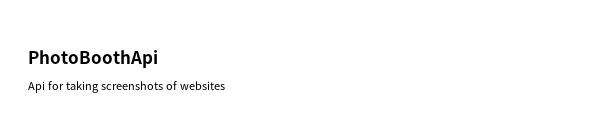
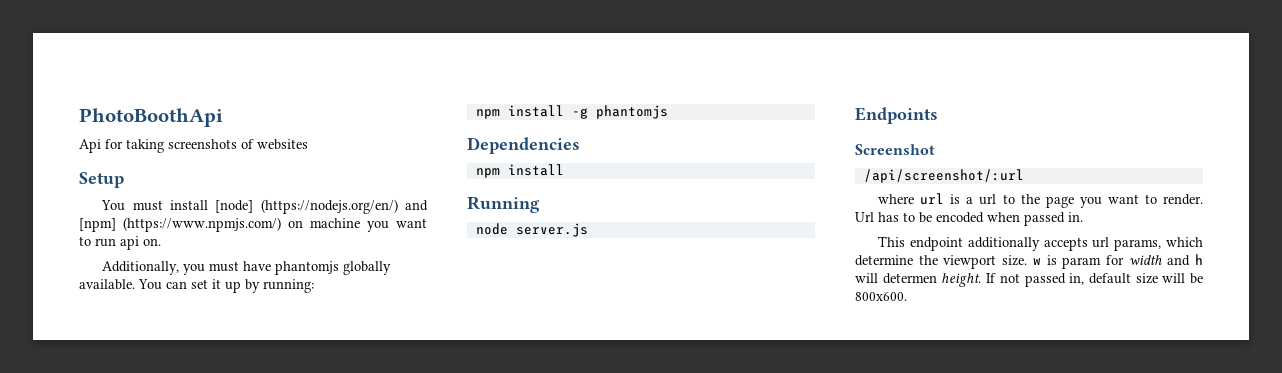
(225, 85) none -> [79,172,124,188] [101,199,429,214] [79,217,427,232] [79,236,161,250] [102,261,392,275] [79,279,314,293] [475,105,668,119] [467,137,580,154] [475,164,564,178] [467,196,540,213] [475,223,588,237] [855,107,938,124] [855,144,935,155] [863,169,1024,183] [878,193,1203,208] [855,212,1083,226] [878,236,1203,251] [855,254,1203,269] [855,273,1203,287] [855,292,907,301] // Setup // You must install [node] (https://nodejs.org/en/) and [npm] (https://www.npmjs.com/) on machine you want to run api on. // Additionally, you must have phantomjs globally available. You can set it up by running: // npm install -g phantomjs // Dependencies // npm install // Running // node server.js // Endpoints // Screenshot // /api/screenshot/:url // where url is a url to the page you want to render. Url has to be encoded when passed in. // This endpoint additionally accepts url params, which determine the viewport size. w is param for width and h will determen height. If not passed in, default size will be 800x600.

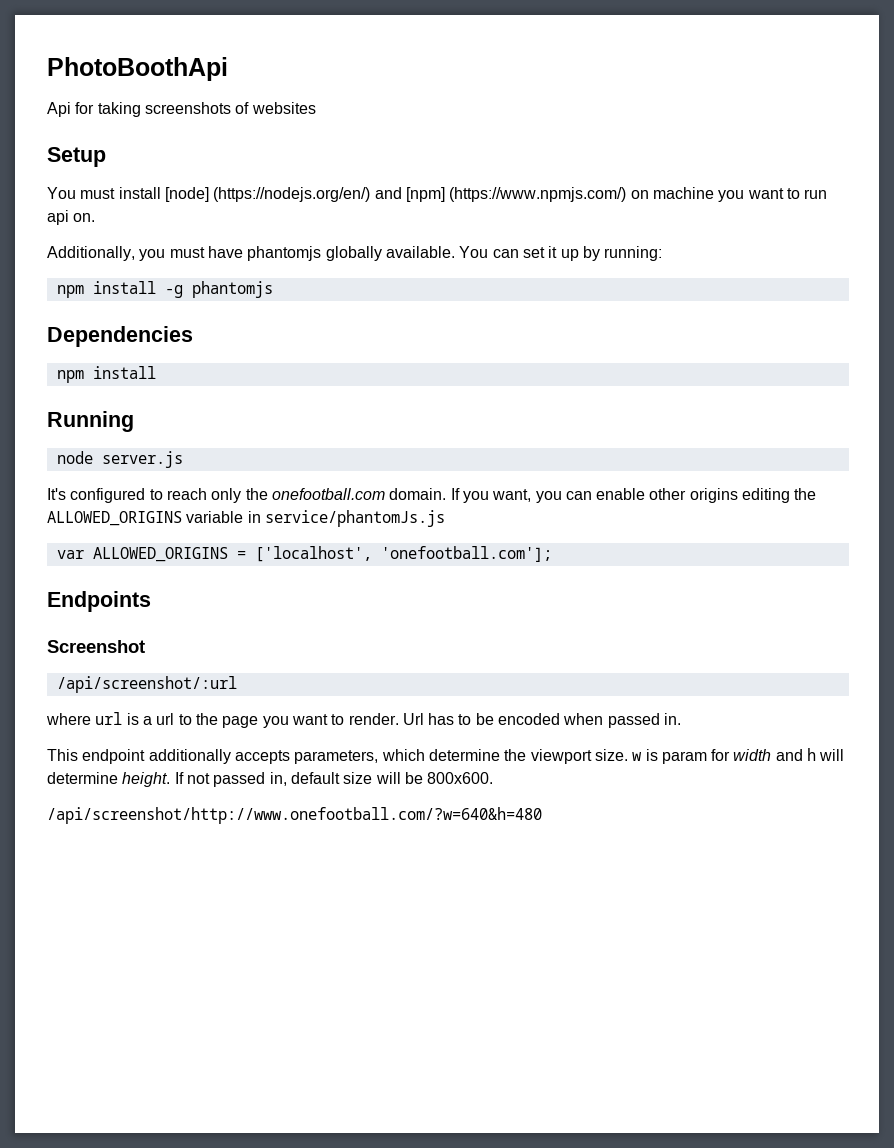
(588, 230) none -> [47,488,817,503] [47,510,445,527] [56,546,552,562] // It's configured to reach only the onefootball.com domain. If you want, you can enable other origins editing the ALLOWED_ORIGINS variable in service/phantomJs.js // var ALLOWED_ORIGINS = ['localhost', 'onefootball.com'];
[1092,237,1162,251] url params, -> [294,750,379,764] parameters,
[882,273,937,284] determen -> [47,772,118,784] determine
(907, 296) none -> [47,807,542,824] // /api/screenshot/http://www.onefootball.com/?w=640&h=480

